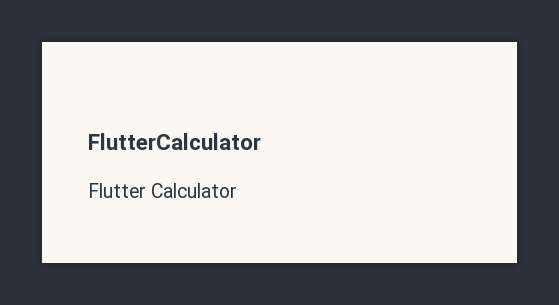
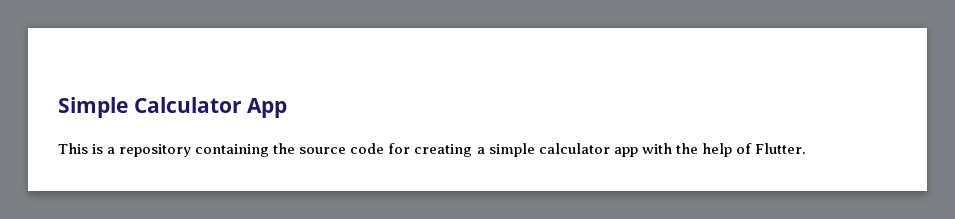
[88,133,261,150] [88,183,238,198] FlutterCalculator // Flutter Calculator -> [58,97,288,118] [58,143,806,157] Simple Calculator App // This is a repository containing the source code for creating a simple calculator app with the help of Flutter.

